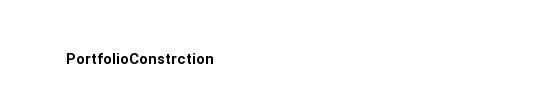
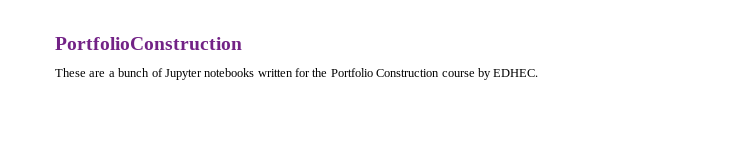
[66,53,214,64] PortfolioConstrction -> [55,37,242,50] [55,68,539,80] PortfolioConstruction // These are a bunch of Jupyter notebooks written for the Portfolio Construction course by EDHEC.

